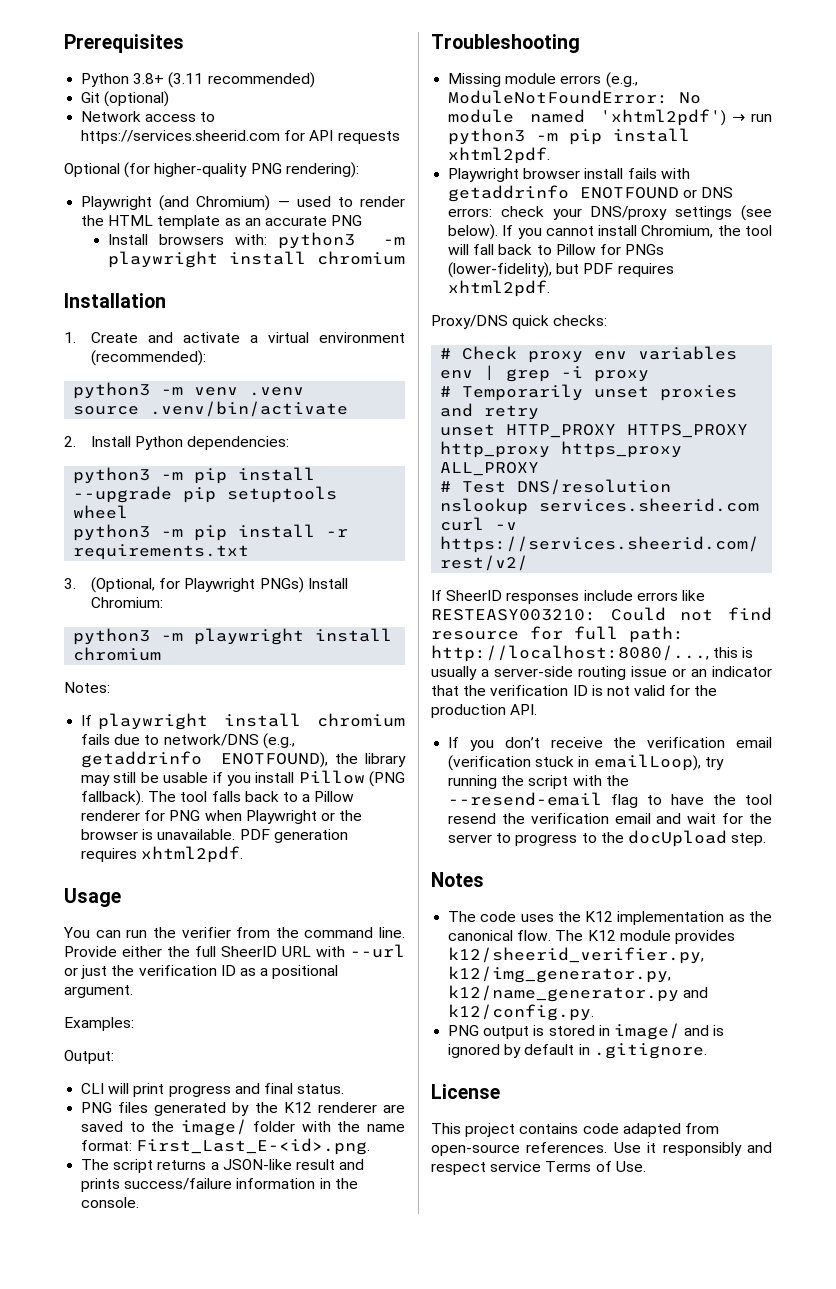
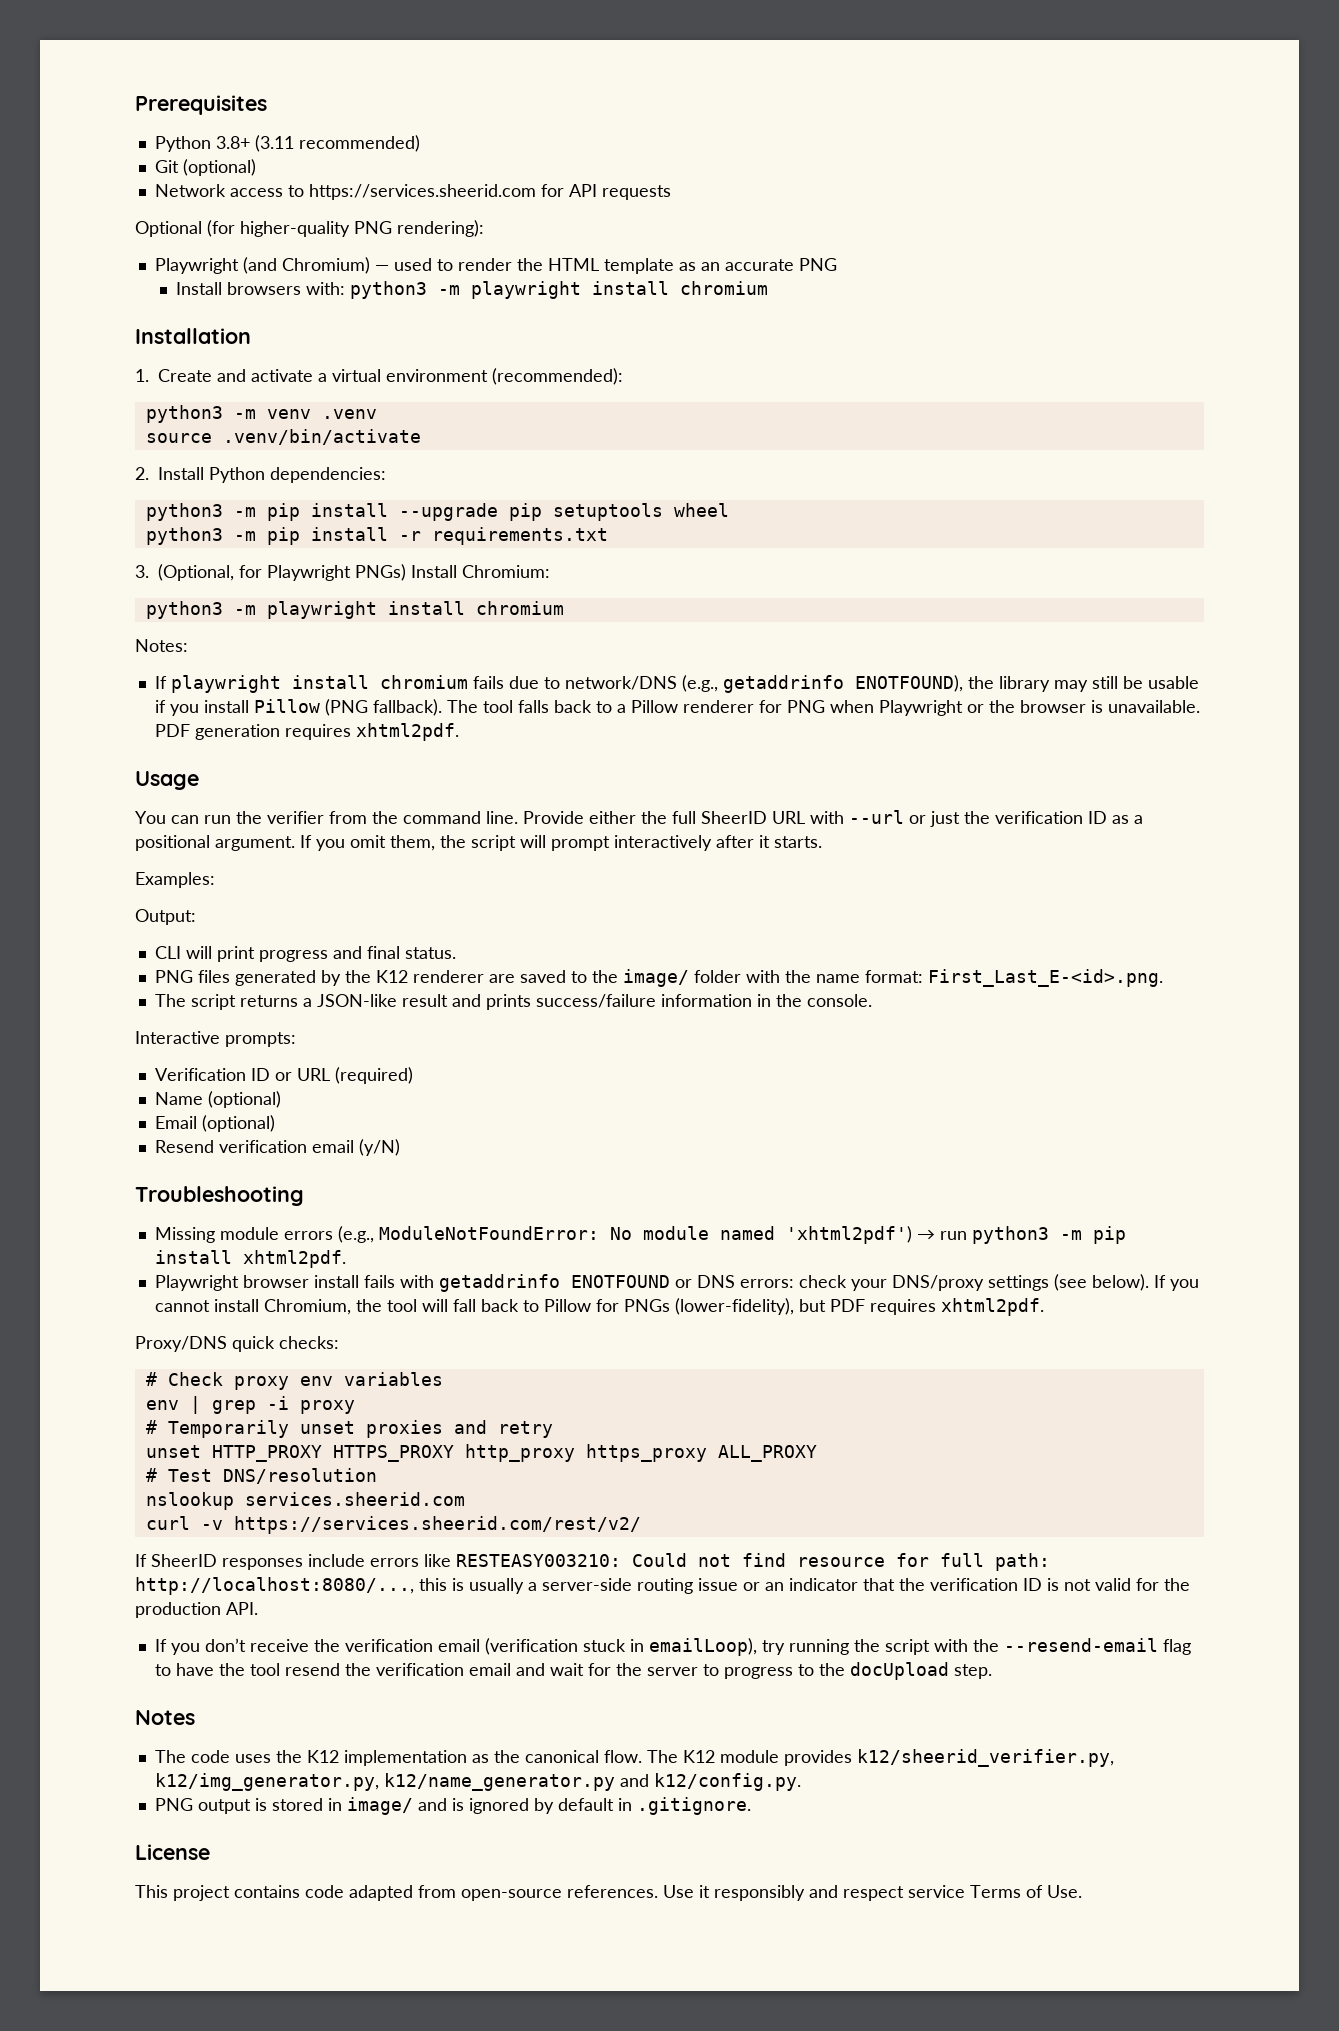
(133, 991) none -> [300,835,822,851] If you omit them, the script will prompt interactively after it starts.
(140, 1202) none -> [135,1031,296,1047] [154,1067,413,1084] [154,1091,281,1108] [154,1115,275,1132] [154,1139,400,1156] // Interactive prompts: // Verification ID or URL (required) // Name (optional) // Email (optional) // Resend verification email (y/N)

